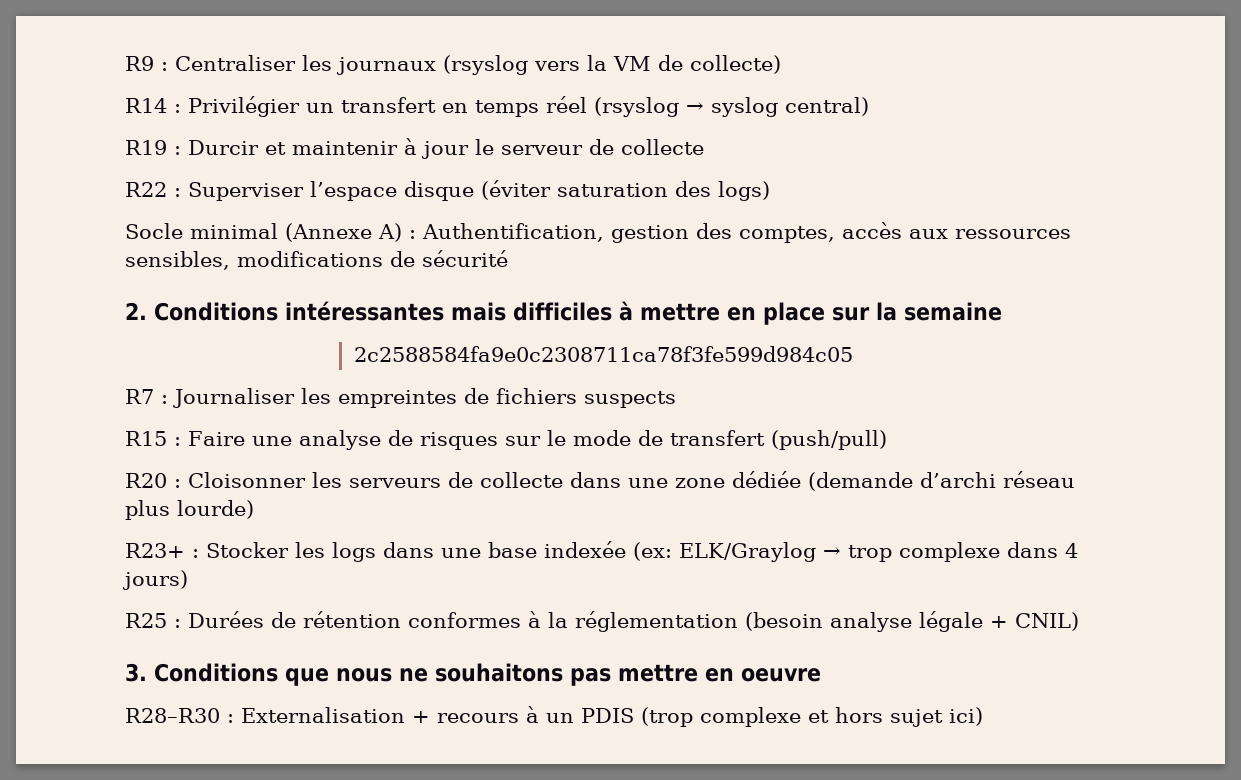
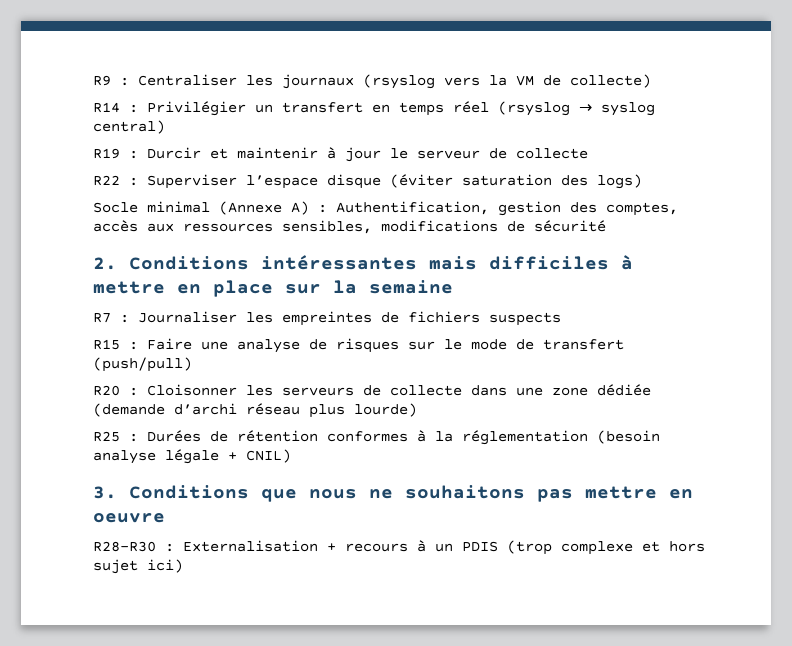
[353,346,853,362] // 2c2588584fa9e0c2308711ca78f3fe599d984c05 -> (453, 287) none
[125,541,1078,562] [122,570,188,590] // R23+ : Stocker les logs dans une base indexée (ex: ELK/Graylog → trop complexe dans 4 jours) -> (417, 410) none

